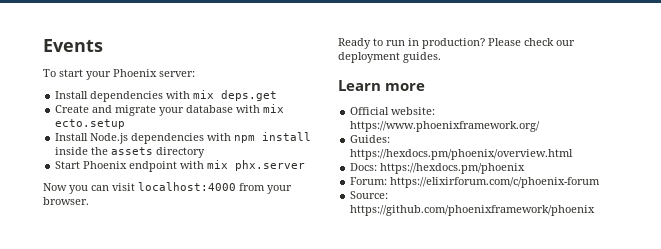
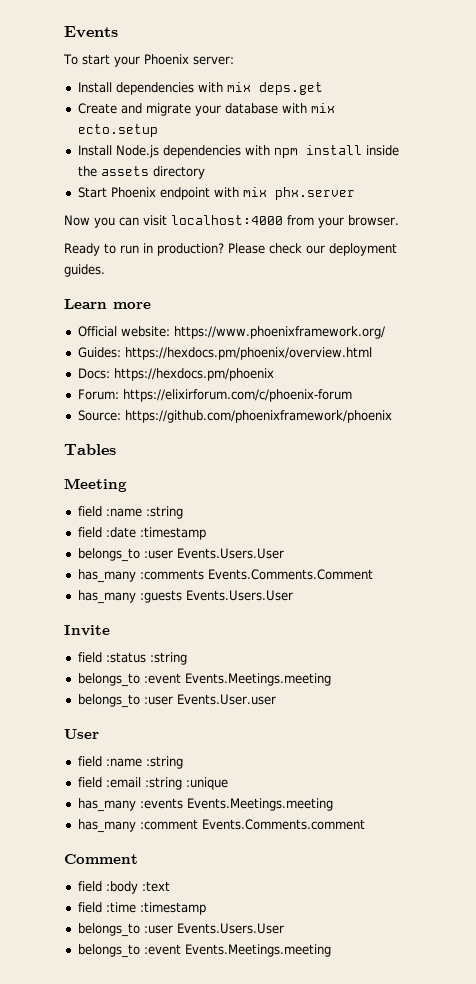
(596, 210) none -> [64,444,116,455] [64,478,127,492] [77,506,183,519] [77,527,206,540] [77,548,284,562] [77,569,373,583] [77,590,293,604] [64,625,110,636] [77,652,187,665] [77,673,331,687] [77,694,276,708] [64,729,99,739] [77,756,183,769] [77,777,228,790] [77,798,333,812] [77,819,365,833] [64,854,138,864] [77,881,170,894] [77,902,206,915] [77,923,284,937] [77,944,331,958] // Tables // Meeting // field :name :string // field :date :timestamp // belongs_to :user Events.Users.User // has_many :comments Events.Comments.Comment // has_many :guests Events.Users.User // Invite // field :status :string // belongs_to :event Events.Meetings.meeting // belongs_to :user Events.User.user // User // field :name :string // field :email :string :unique // has_many :events Events.Meetings.meeting // has_many :comment Events.Comments.comment // Comment // field :body :text // field :time :timestamp // belongs_to :user Events.Users.User // belongs_to :event Events.Meetings.meeting

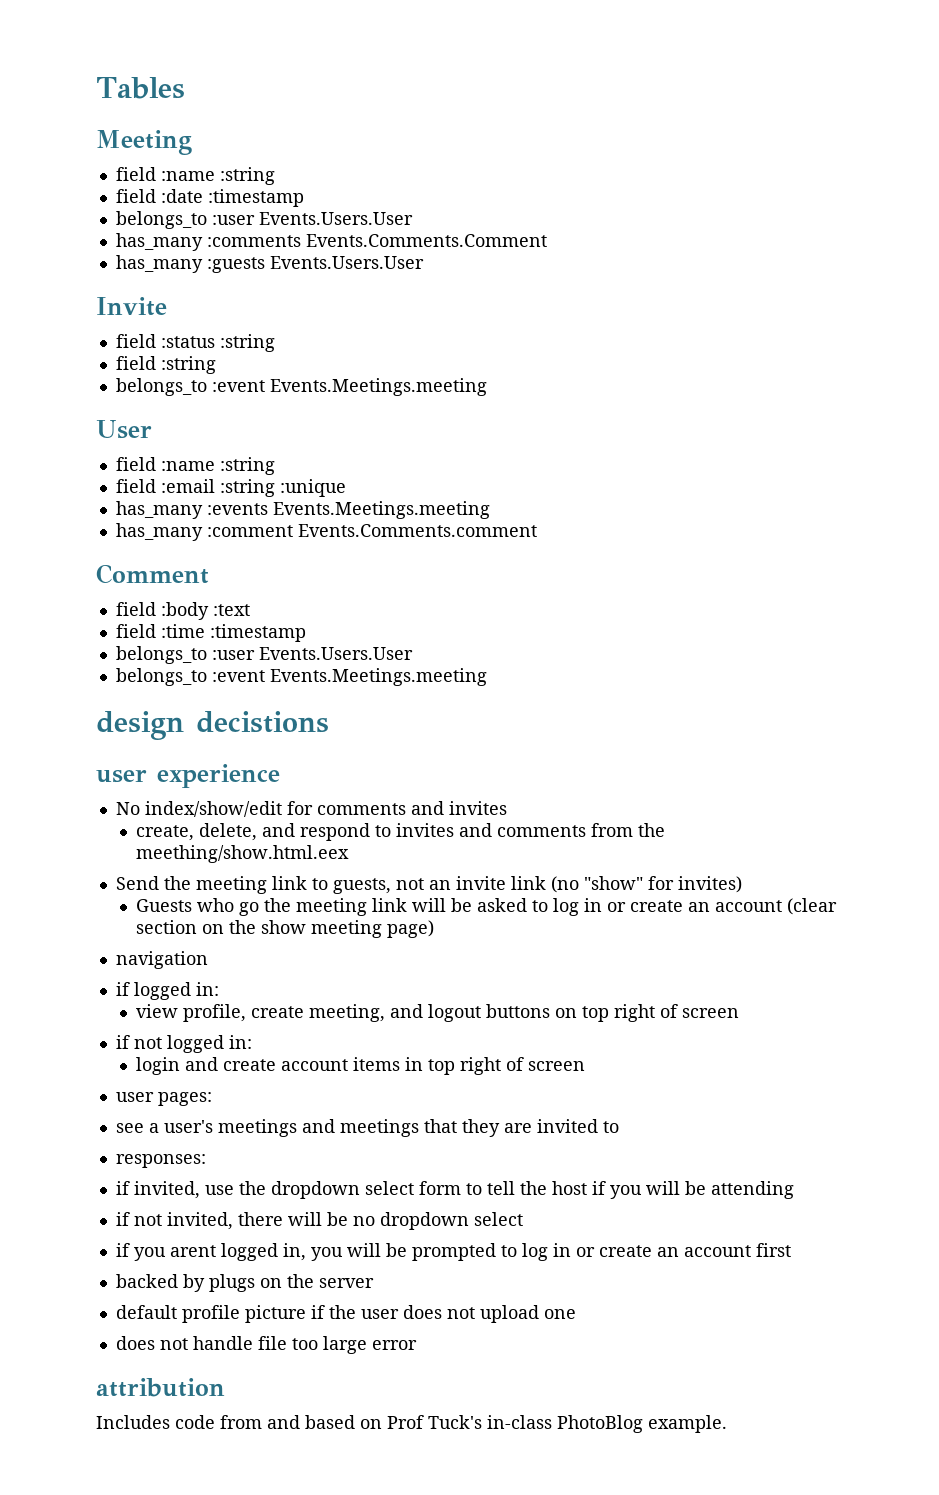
[64,26,118,38] [63,54,234,67] [77,82,323,95] [77,103,335,116] [77,124,158,137] [77,145,399,158] [77,166,205,179] [77,187,355,200] [64,215,399,228] [64,243,397,256] [64,264,105,277] [64,299,151,309] [77,326,385,339] [77,347,372,360] [77,368,274,381] [77,389,352,402] [77,410,392,423] Events // To start your Phoenix server: // Install dependencies with mix deps.get // Create and migrate your database with mix ecto.setup // Install Node.js dependencies with npm install inside the assets directory // Start Phoenix endpoint with mix phx.server // Now you can visit localhost:4000 from your browser. // Ready to run in production? Please check our deployment guides. // Learn more // Official website: https://www.phoenixframework.org/ // Guides: https://hexdocs.pm/phoenix/overview.html // Docs: https://hexdocs.pm/phoenix // Forum: https://elixirforum.com/c/phoenix-forum // Source: https://github.com/phoenixframework/phoenix // -> (96, 88) none
[77,673,331,687] [77,694,276,708] // belongs_to :event Events.Meetings.meeting // belongs_to :user Events.User.user -> [115,356,216,374] [115,378,487,396] // field :string // belongs_to :event Events.Meetings.meeting
(331, 950) none -> [96,711,329,740] [96,764,280,788] [115,801,507,817] [136,823,666,841] [136,845,350,863] [115,876,742,894] [136,898,838,916] [136,920,435,938] [115,951,208,969] [115,982,219,1000] [136,1004,740,1022] [115,1035,252,1053] [136,1057,586,1075] [115,1092,212,1106] [115,1119,619,1137] [115,1154,206,1168] [115,1181,794,1199] [115,1212,523,1230] [115,1243,791,1261] [115,1274,374,1292] [115,1305,576,1323] [115,1336,417,1354] [96,1378,225,1397] [96,1415,727,1433] // design decistions // user experience // No index/show/edit for comments and invites // create, delete, and respond to invites and comments from the meething/show.html.eex // Send the meeting link to guests, not an invite link (no "show" for invites) // Guests who go the meeting link will be asked to log in or create an account (clear section on the show meeting page) // navigation // if logged in: // view profile, create meeting, and logout buttons on top right of screen // if not logged in: // login and create account items in top right of screen // user pages: // see a user's meetings and meetings that they are invited to // responses: // if invited, use the dropdown select form to tell the host if you will be attending // if not invited, there will be no dropdown select // if you arent logged in, you will be prompted to log in or create an account first // backed by plugs on the server // default profile picture if the user does not upload one // does not handle file too large error // attribution // Includes code from and based on Prof Tuck's in-class PhotoBlog example.

